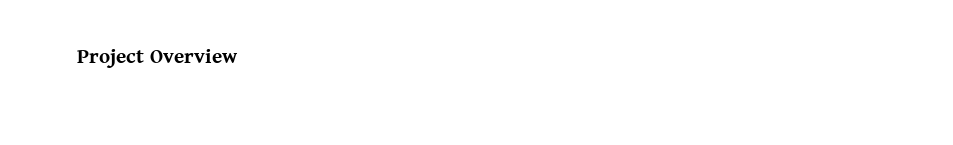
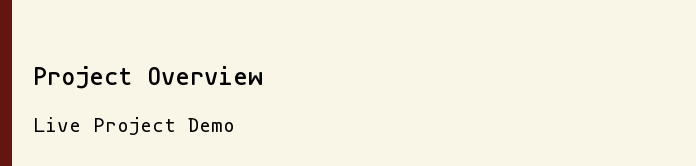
(238, 56) none -> [33,117,235,135] // Live Project Demo

